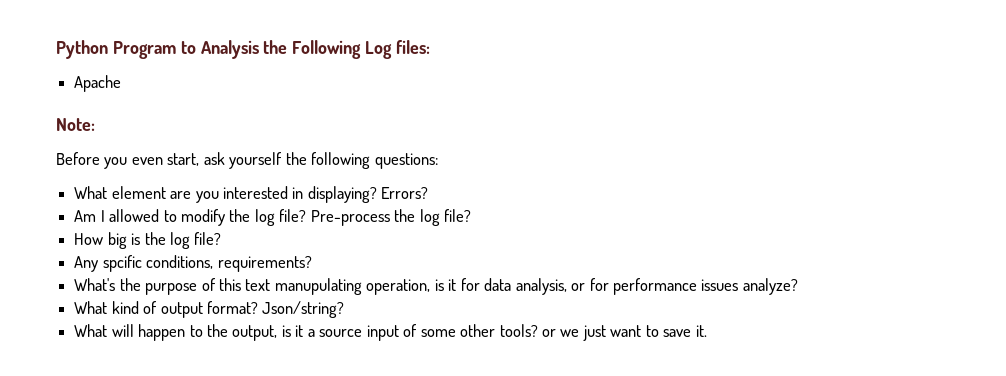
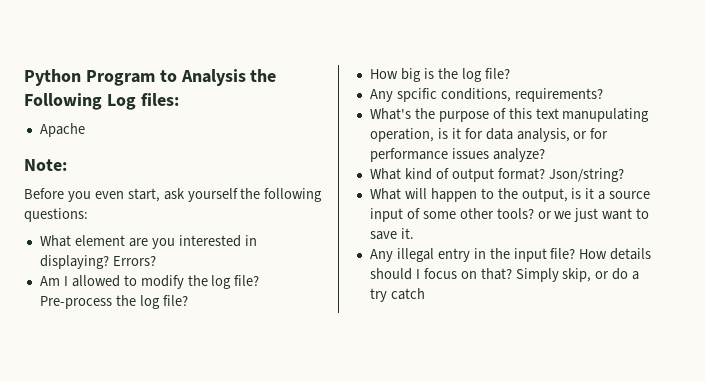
(707, 331) none -> [369,248,652,262] [369,268,640,282] [369,288,425,302] // Any illegal entry in the input file? How details should I focus on that? Simply skip, or do a try catch

